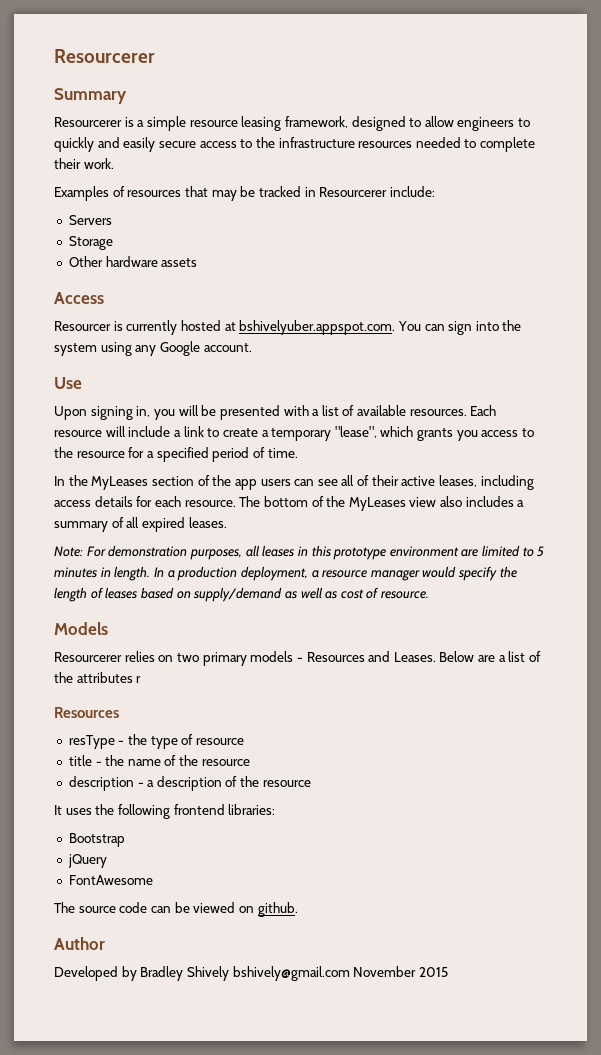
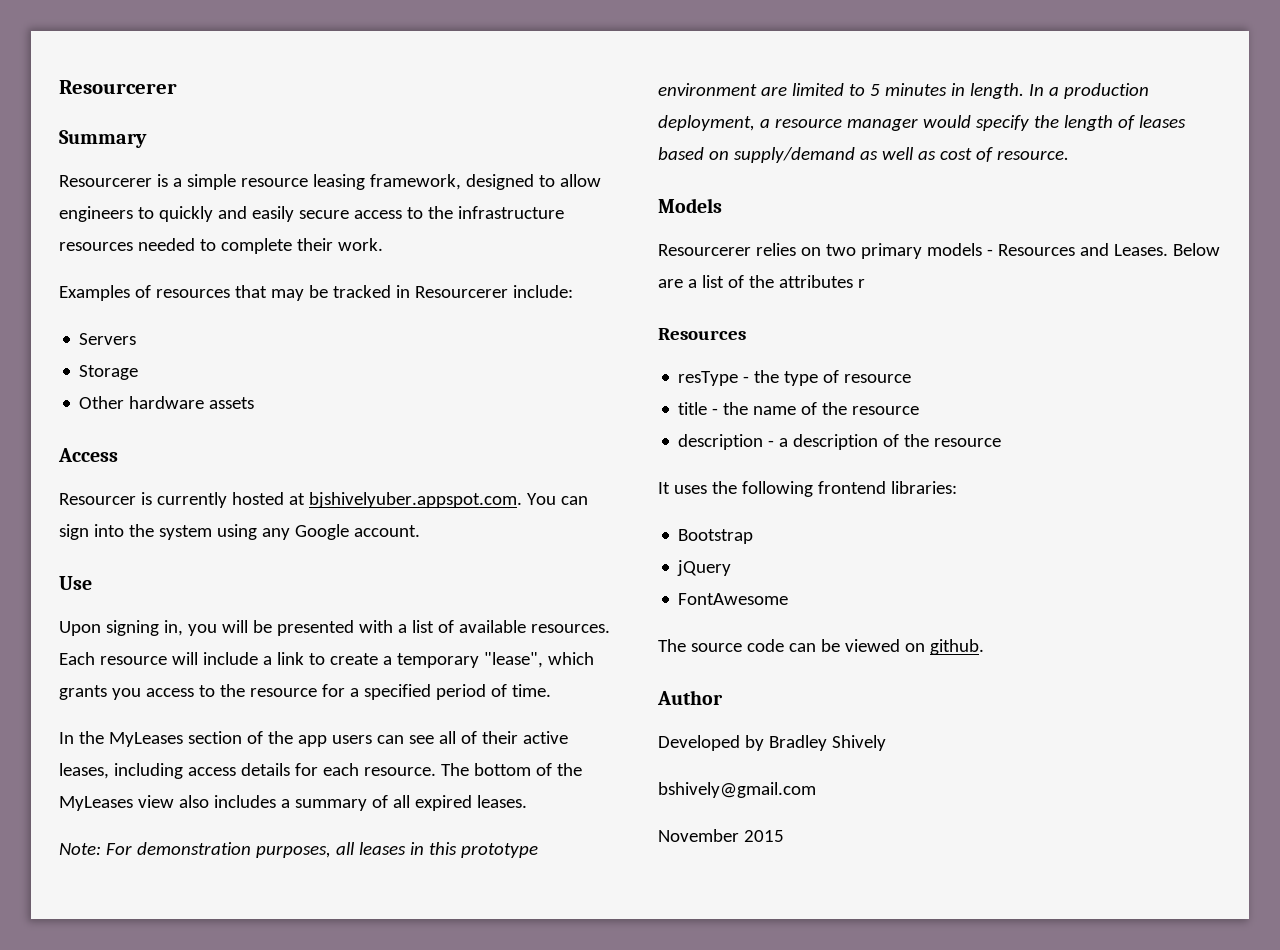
[239,320,396,335] bshivelyuber.appspot.com. -> [308,492,522,508] bjshivelyuber.appspot.com.
(229, 973) none -> (886, 743) //
(350, 973) none -> (816, 790) //

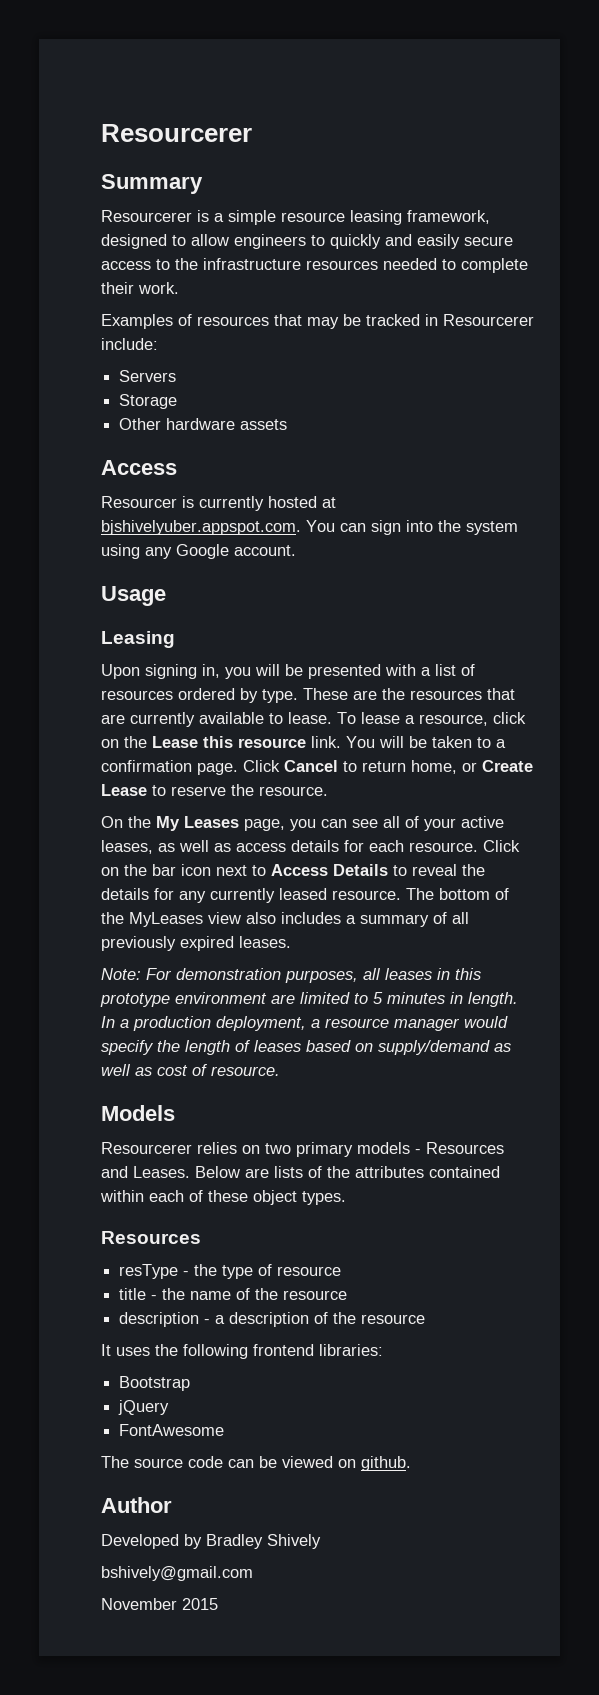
[59,576,92,590] Use -> [101,586,166,606] [101,631,175,648] Usage // Leasing
[458,620,610,633] [59,652,594,668] [59,684,551,700] [59,731,372,747] available resources. Each resource will include a link to create a temporary "lease", which grants you access to the resource for a specified period of time. // In the MyLeases section of the app users -> [101,688,515,703] [101,712,526,727] [101,736,506,748] [101,760,533,775] [101,784,328,796] [101,816,316,831] resources ordered by type. These are the resources that are currently available to lease. To lease a resource, click on the Lease this resource link. You will be taken to a confirmation page. Click Cancel to return home, or Create Lease to reserve the resource. // On the My Leases page, you
[481,731,518,744] their -> [424,818,456,831] your
[113,763,183,779] including -> [158,840,231,852] as well as
(436, 771) none -> [483,840,520,852] [101,864,485,876] [101,888,401,903] Click on the bar icon next to Access Details to reveal the details for any currently leased resource.
(410, 801) none -> [101,936,176,951] previously
[687,275,724,288] a list -> [274,1166,303,1178] lists
[857,279,865,288] r -> [429,1166,500,1178] [100,1190,346,1205] contained within each of these object types.

